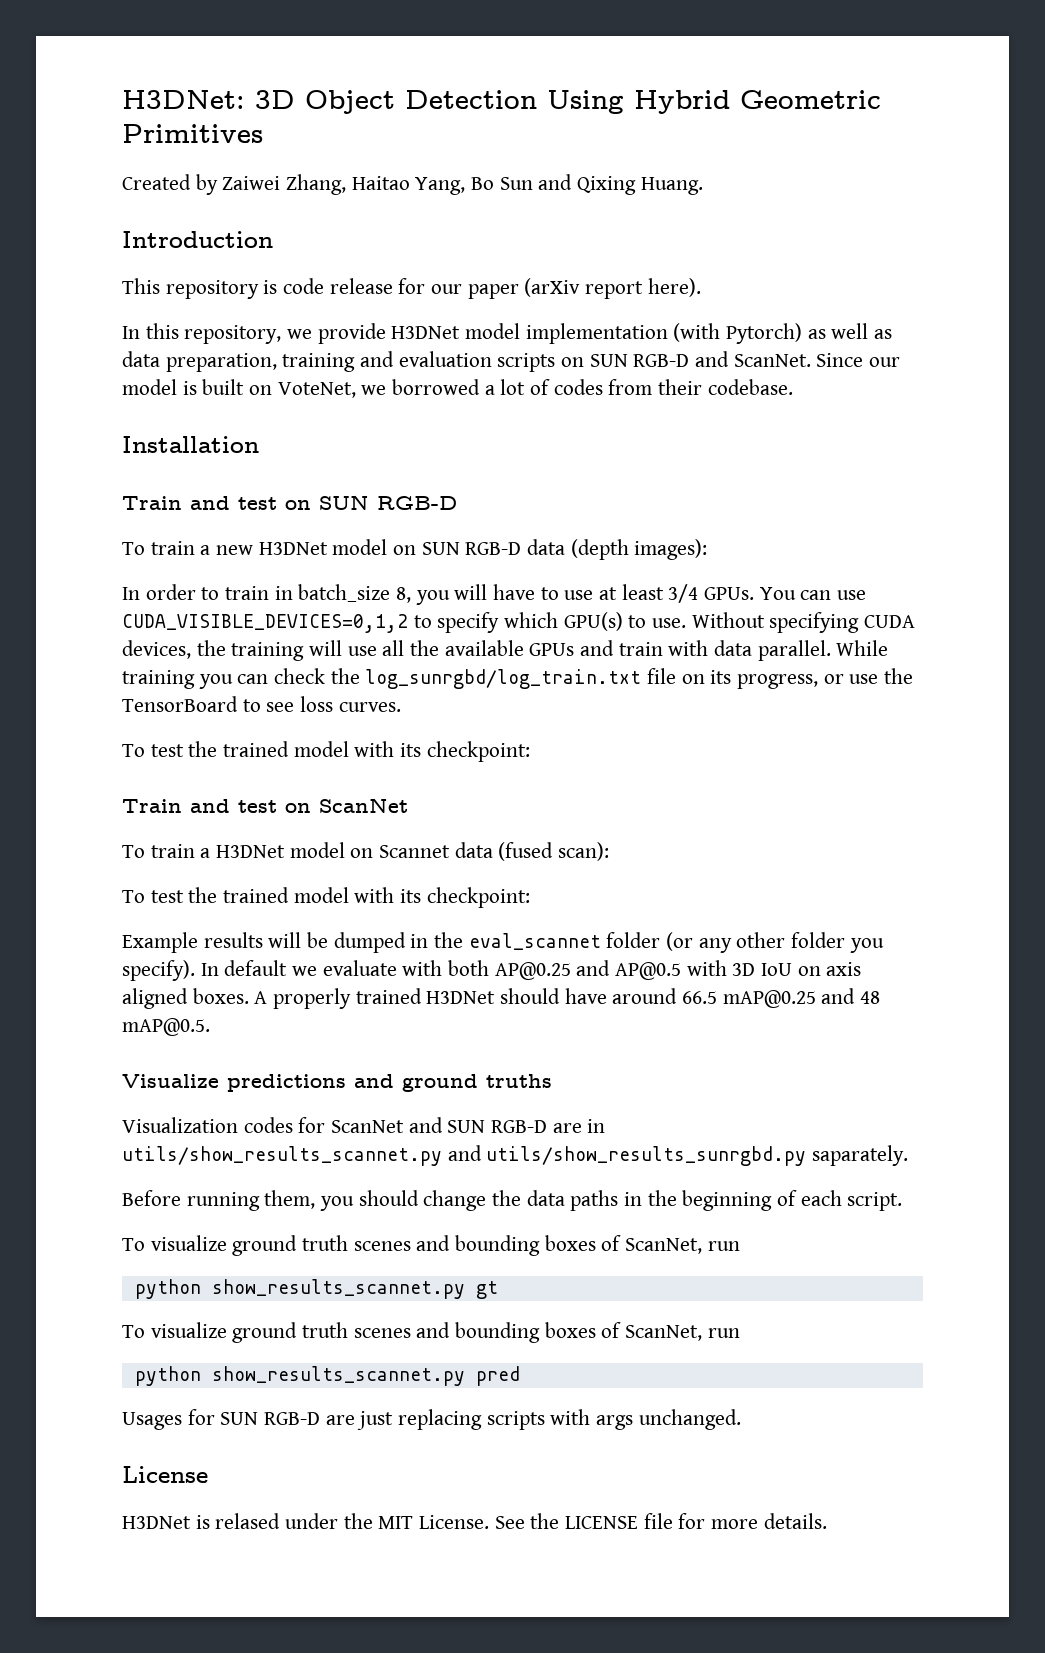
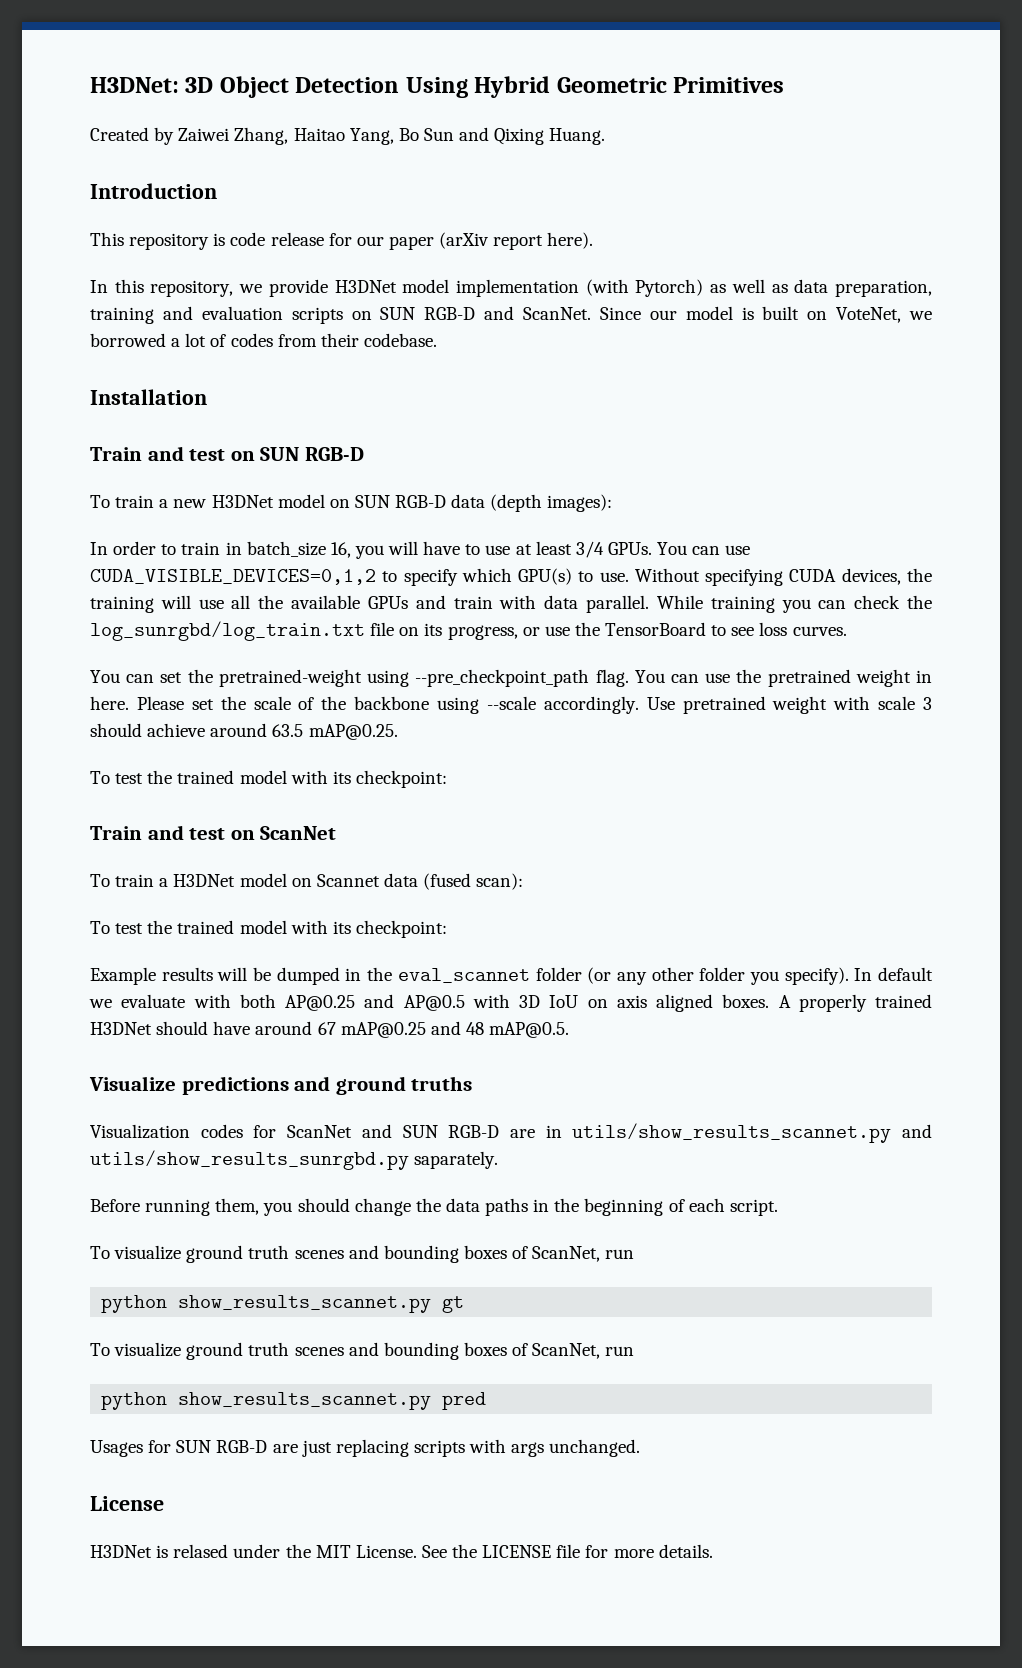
[396,587,412,603] 8, -> [330,542,351,558] 16,
(401, 707) none -> [90,669,932,687] [90,696,932,714] [90,723,398,740] // You can set the pretrained-weight using --pre_checkpoint_path flag. You can use the pretrained weight in here. Please set the scale of the backbone using --scale accordingly. Use pretrained weight with scale 3 should achieve around 63.5 mAP@0.25.
[682,991,718,1004] 66.5 -> [317,1022,336,1035] 67

